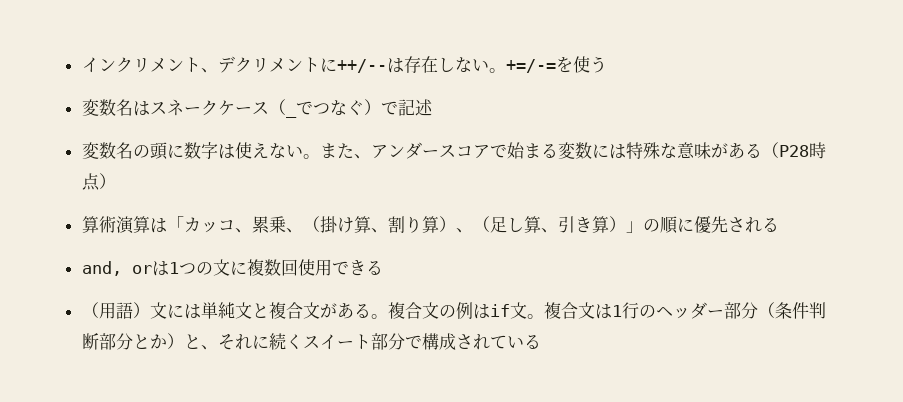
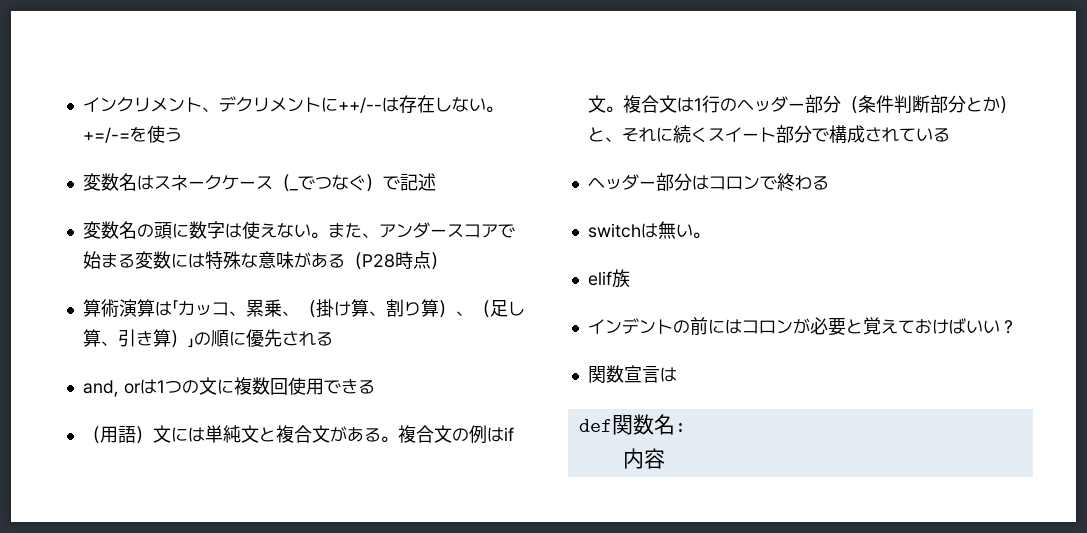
(541, 341) none -> [587,173,829,191] [587,221,710,239] [587,269,630,288] [587,317,1017,336] [587,365,677,383] [578,414,686,435] [622,448,665,469] // ヘッダー部分はコロンで終わる // switchは無い。 // elif族 // インデントの前にはコロンが必要と覚えておけばいい？ // 関数宣言は // def関数名: // 内容

